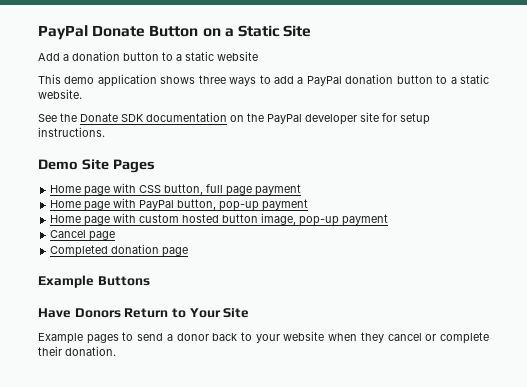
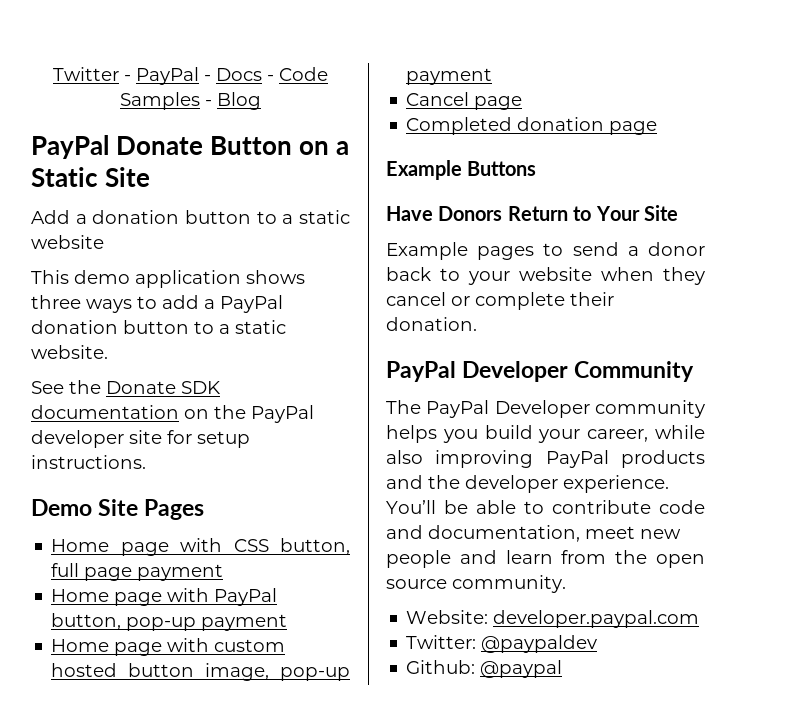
(38, 32) none -> [53,67,328,85] [120,92,261,110] Twitter - PayPal - Docs - Code Samples - Blog //
(116, 351) none -> [386,361,695,382] [386,400,705,418] [386,425,705,443] [386,450,705,468] [386,475,669,493] [386,500,705,514] [386,525,681,542] [386,550,705,568] [386,575,566,593] [406,610,700,628] [406,635,598,653] [406,660,563,678] // PayPal Developer Community // The PayPal Developer community helps you build your career, while also improving PayPal products and the developer experience. You’ll be able to contribute code and documentation, meet new people and learn from the open source community. // Website: developer.paypal.com // Twitter: @paypaldev // Github: @paypal

